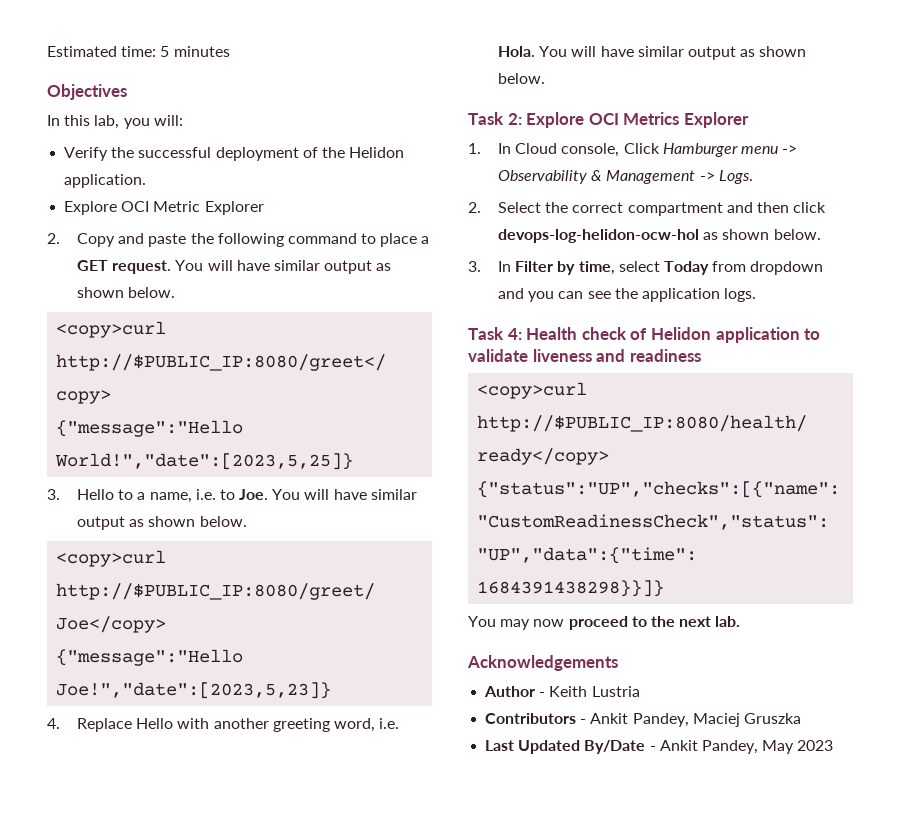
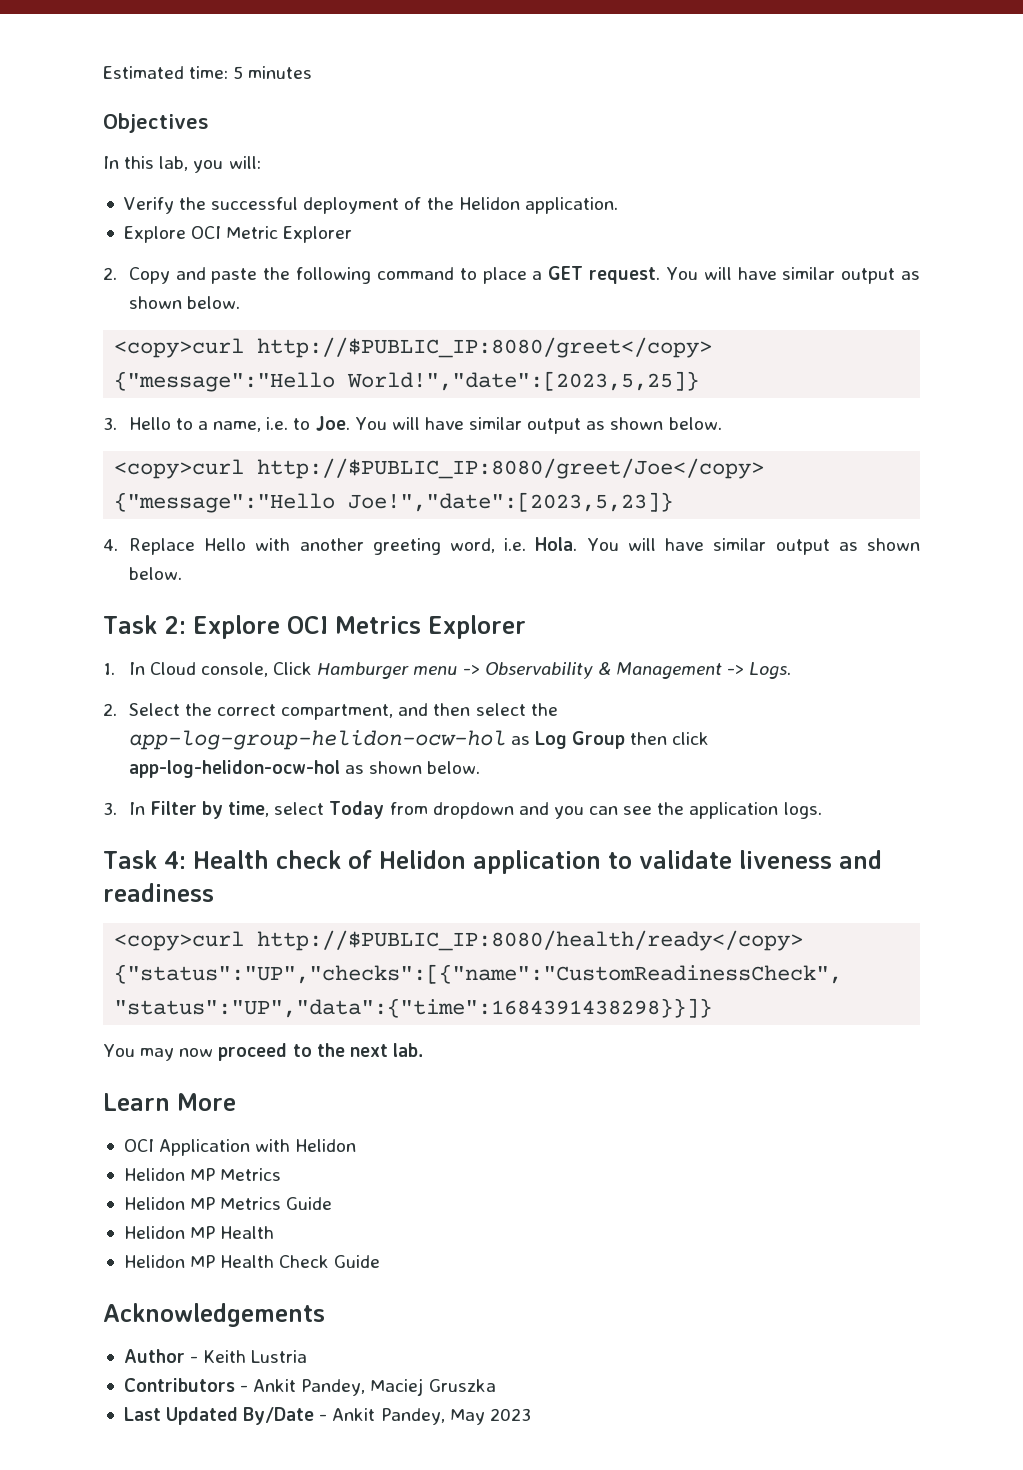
[627,202,723,216] compartment -> [281,704,394,720] compartment,
[793,202,827,213] [497,229,699,243] click devops-log-helidon-ocw-hol -> [475,703,558,716] [128,730,710,750] [128,760,340,778] select the app-log-group-helidon-ocw-hol as Log Group then click app-log-helidon-ocw-hol
(741, 621) none -> [103,1093,236,1111] [123,1139,357,1156] [123,1168,282,1181] [123,1197,333,1210] [123,1226,275,1239] [123,1255,381,1268] // Learn More // OCI Application with Helidon // Helidon MP Metrics // Helidon MP Metrics Guide // Helidon MP Health // Helidon MP Health Check Guide

